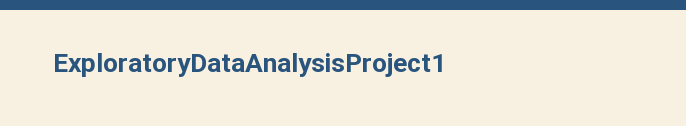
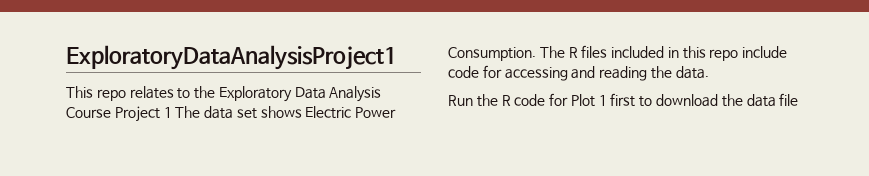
(446, 65) none -> [66,86,382,102] [66,106,397,122] [448,45,788,61] [448,65,709,81] [448,93,799,107] // This repo relates to the Exploratory Data Analysis Course Project 1 The data set shows Electric Power Consumption. The R files included in this repo include code for accessing and reading the data. // Run the R code for Plot 1 first to download the data file

